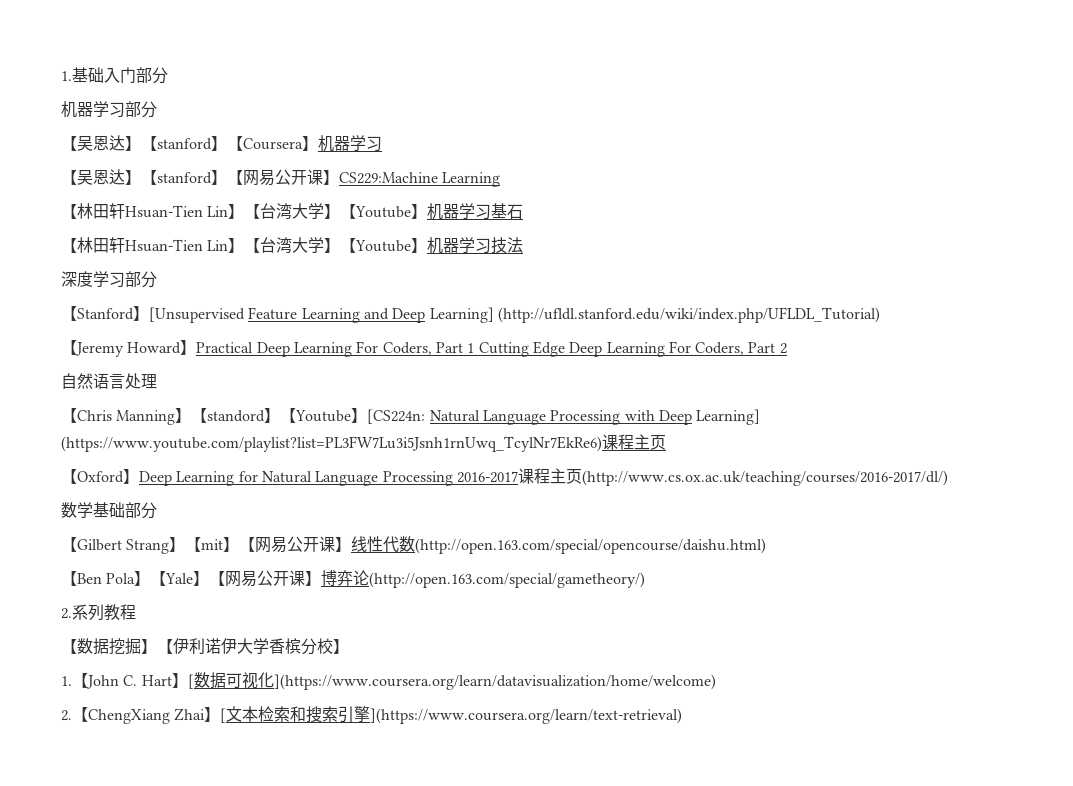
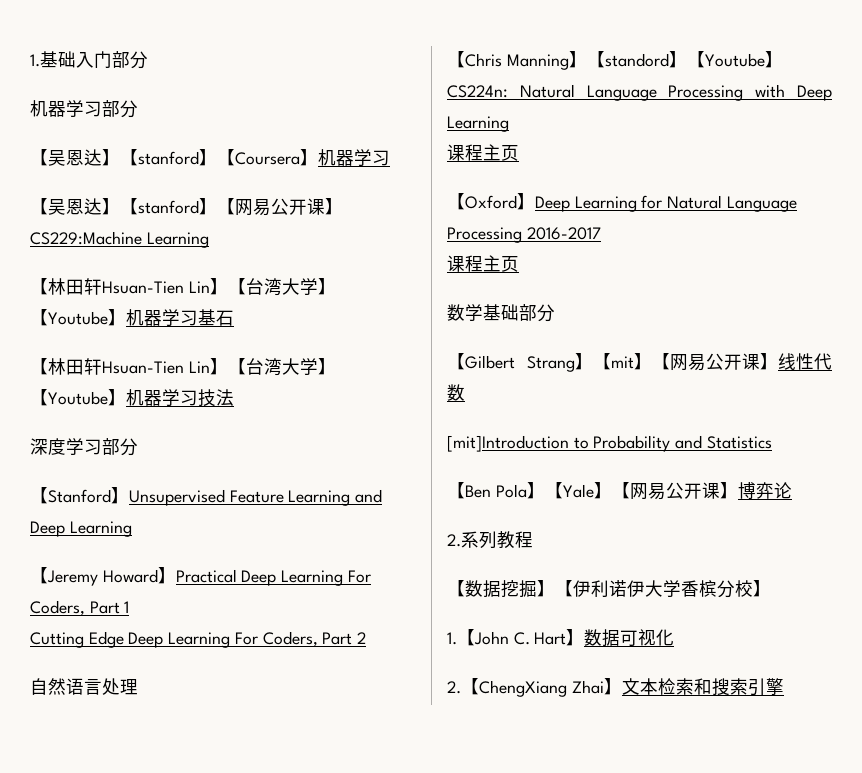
[149,307,245,323] [Unsupervised -> [129,489,225,506] Unsupervised
[429,307,880,323] Learning] (http://ufldl.stanford.edu/wiki/index.php/UFLDL_Tutorial) -> [69,521,132,537] Learning
(475, 348) none -> (130, 607) //
[367,409,426,424] [CS224n: -> [447,85,508,98] CS224n:
[696,409,761,425] [61,436,602,452] Learning] (https://www.youtube.com/playlist?list=PL3FW7Lu3i5Jsnh1rnUwq_TcylNr7EkRe6) -> [447,116,509,132] Learning //
[517,468,948,486] 课程主页(http://www.cs.ox.ac.uk/teaching/courses/2016-2017/dl/) -> [447,255,519,272] // 课程主页
[415,538,767,554] (http://open.163.com/special/opencourse/daishu.html) -> [447,435,772,452] // [mit]Introduction to Probability and Statistics
[369,572,646,588] (http://open.163.com/special/gametheory/) -> (792, 490) none
[187,674,194,689] [ -> (585, 637) none
[273,674,716,690] ](https://www.coursera.org/learn/datavisualization/home/welcome) -> (675, 637) none
[220,708,227,723] [ -> (622, 686) none
[370,708,683,724] ](https://www.coursera.org/learn/text-retrieval) -> (784, 686) none

